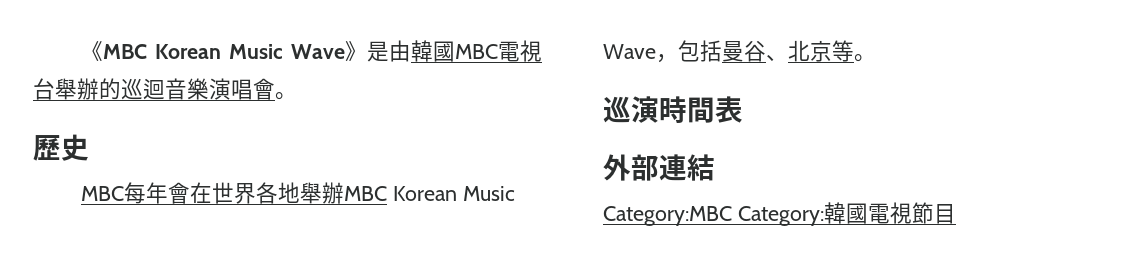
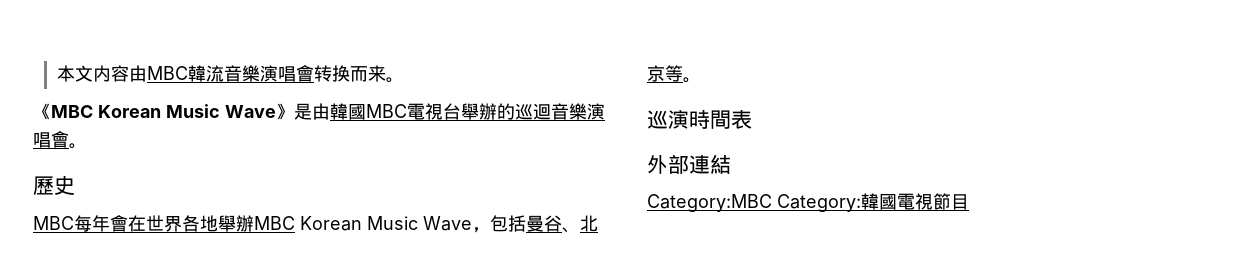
(81, 51) none -> [57,65,405,83] 本文内容由MBC韓流音樂演唱會转换而来。 //

